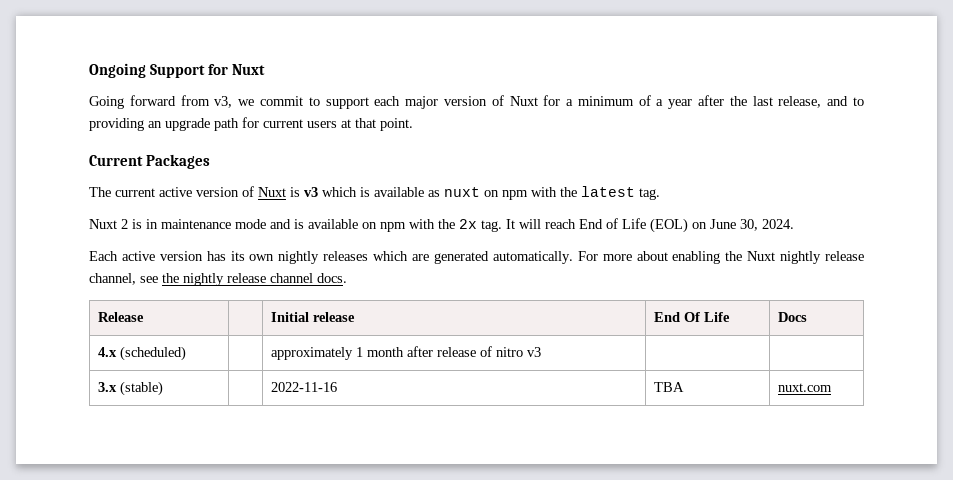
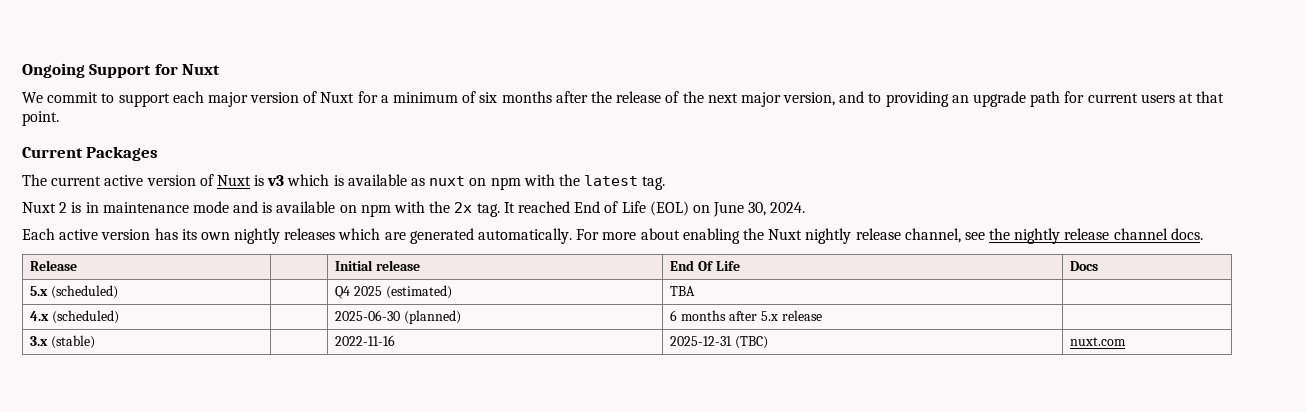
[89,95,255,109] Going forward from v3, we -> [22,92,43,103] We
[656,95,822,109] a year after the last release, -> [479,91,836,107] six months after the release of the next major version,
[519,219,576,229] will reach -> [517,201,570,213] reached
[98,346,187,361] [271,346,542,360] 4.x (scheduled) | | approximately 1 month after release of nitro v3 | -> [30,285,119,299] [335,285,453,299] [670,286,696,296] [30,310,120,324] [335,310,462,324] [670,310,822,321] 5.x (scheduled) | | Q4 2025 (estimated) | TBA | // 4.x (scheduled) | | 2025-06-30 (planned) | 6 months after 5.x release
[654,382,685,392] TBA -> [670,336,769,349] 2025-12-31 (TBC)

